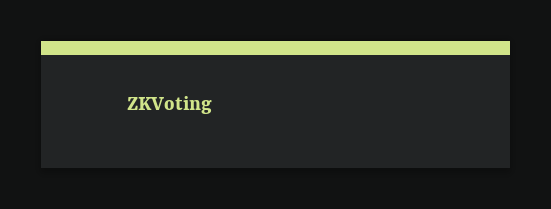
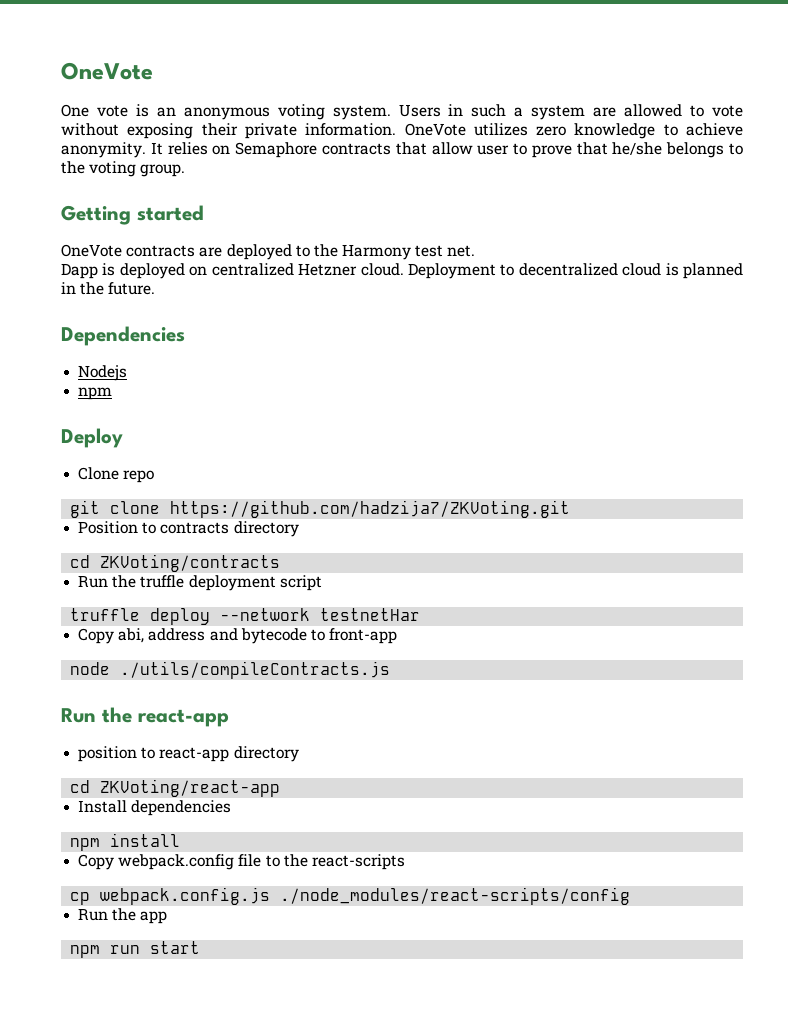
[127,96,212,114] ZKVoting -> [61,62,153,80] [61,104,743,120] [61,123,743,139] [61,142,744,158] [61,161,186,177] [61,205,204,225] [61,244,476,260] [61,263,743,279] [61,282,156,295] [61,326,185,346] [78,365,128,381] [78,387,113,400] [61,428,123,448] [78,467,155,483] [70,500,571,518] [78,521,299,537] [70,554,281,572] [78,575,322,591] [70,608,421,625] [78,628,398,644] [70,661,391,679] [61,707,229,727] [78,746,299,762] [70,779,281,797] [78,800,232,816] [70,833,181,851] [78,854,405,870] [70,887,631,905] [78,908,168,924] [70,941,201,958] OneVote // One vote is an anonymous voting system. Users in such a system are allowed to vote without exposing their private information. OneVote utilizes zero knowledge to achieve anonymity. It relies on Semaphore contracts that allow user to prove that he/she belongs to the voting group. // Getting started // OneVote contracts are deployed to the Harmony test net. // Dapp is deployed on centralized Hetzner cloud. Deployment to decentralized cloud is planned in the future. // Dependencies // Nodejs // npm // Deploy // Clone repo // git clone https://github.com/hadzija7/ZKVoting.git // Position to contracts directory // cd ZKVoting/contracts // Run the truffle deployment script // truffle deploy --network testnetHar // Copy abi, address and bytecode to front-app // node ./utils/compileContracts.js // Run the react-app // position to react-app directory // cd ZKVoting/react-app // Install dependencies // npm install // Copy webpack.config file to the react-scripts // cp webpack.config.js ./node_modules/react-scripts/config // Run the app // npm run start

